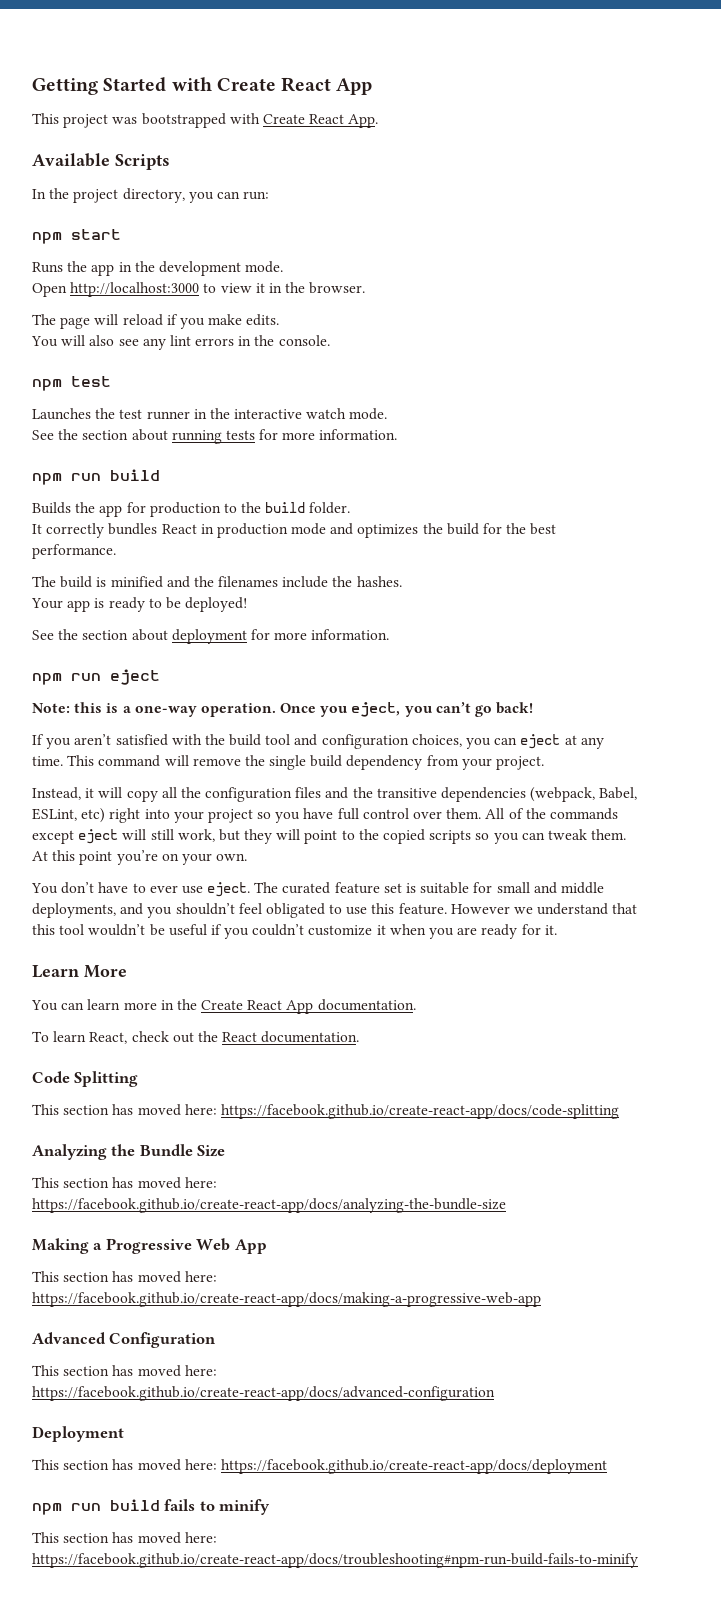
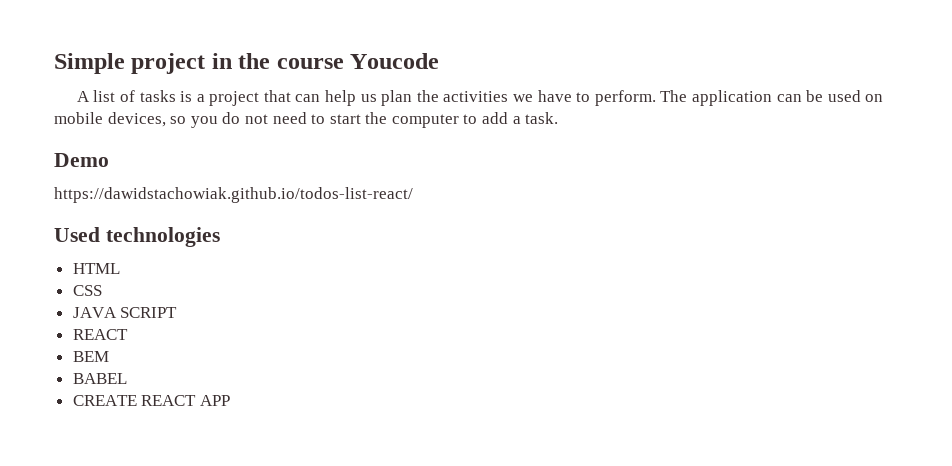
[32,77,373,95] [32,113,379,128] [32,153,170,170] [32,188,270,203] [32,229,121,244] [32,261,284,276] [32,282,366,297] [32,314,280,329] [31,335,330,350] [32,376,111,391] [32,408,388,420] [32,429,398,444] [32,469,160,485] [32,502,351,517] [32,523,557,538] [32,544,116,559] [32,576,402,588] [31,597,248,612] [32,629,390,644] [32,669,160,685] [32,702,534,717] [32,734,604,749] [32,755,545,770] [32,787,638,802] [32,808,618,823] [32,829,627,844] [32,850,248,865] [31,882,604,897] [32,903,638,918] [32,924,557,939] [32,965,127,978] [31,999,416,1014] [32,1031,360,1044] [32,1071,139,1087] [32,1104,619,1119] [32,1144,226,1160] [32,1177,217,1189] [32,1198,506,1213] [32,1238,267,1254] [32,1271,217,1283] [32,1292,541,1307] [32,1332,217,1348] [32,1365,217,1377] [32,1386,495,1401] [32,1426,124,1442] [32,1459,607,1474] [32,1499,271,1515] [32,1532,217,1544] [32,1553,638,1568] Getting Started with Create React App // This project was bootstrapped with Create React App. // Available Scripts // In the project directory, you can run: // npm start // Runs the app in the development mode. // Open http://localhost:3000 to view it in the browser. // The page will reload if you make edits. // You will also see any lint errors in the console. // npm test // Launches the test runner in the interactive watch mode. // See the section about running tests for more information. // npm run build // Builds the app for production to the build folder. // It correctly bundles React in production mode and optimizes the build for the best performance. // The build is minified and the filenames include the hashes. // Your app is ready to be deployed! // See the section about deployment for more information. // npm run eject // Note: this is a one-way operation. Once you eject, you can’t go back! // If you aren’t satisfied with the build tool and configuration choices, you can eject at any time. This command will remove the single build dependency from your project. // Instead, it will copy all the configuration files and the transitive dependencies (webpack, Babel, ESLint, etc) right into your project so you have full control over them. All of the commands except eject will still work, but they will point to the copied scripts so you can tweak them. At this point you’re on your own. // You don’t have to ever use eject. The curated feature set is suitable for small and middle deployments, and you shouldn’t feel obligated to use this feature. However we understand that this tool wouldn’t be useful if you couldn’t customize it when you are ready for it. // Learn More // You can learn more in the Create React App documentation. // To learn React, check out the React documentation. // Code Splitting // This section has moved here: https://facebook.github.io/create-react-app/docs/code-splitting // Analyzing the Bundle Size // This section has moved here: https://facebook.github.io/create-react-app/docs/analyzing-the-bundle-size // Making a Progressive Web App // This section has moved here: https://facebook.github.io/create-react-app/docs/making-a-progressive-web-app // Advanced Configuration // This section has moved here: https://facebook.github.io/create-react-app/docs/advanced-configuration // Deployment // This section has moved here: https://facebook.github.io/create-react-app/docs/deployment // npm run build fails to minify // This section has moved here: https://facebook.github.io/create-react-app/docs/troubleshooting#npm-run-build-fails-to-minify -> [54,53,440,74] [76,90,884,106] [54,112,559,128] [54,153,109,167] [54,187,413,203] [54,227,220,247] [72,263,120,274] [72,285,102,296] [72,307,178,318] [72,329,128,340] [72,351,109,362] [72,373,127,384] [72,395,230,406] Simple project in the course Youcode // A list of tasks is a project that can help us plan the activities we have to perform. The application can be used on mobile devices, so you do not need to start the computer to add a task. // Demo // https://dawidstachowiak.github.io/todos-list-react/ // Used technologies // HTML // CSS // JAVA SCRIPT // REACT // BEM // BABEL // CREATE REACT APP

